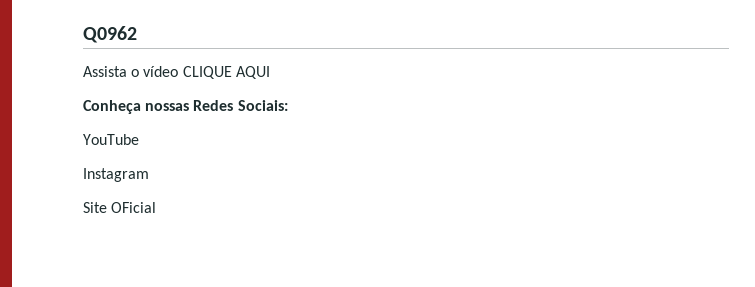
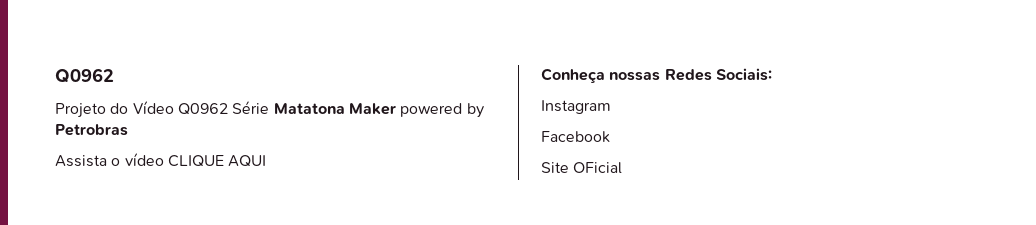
[83,26,137,43] Q0962 -> [55,68,114,83] [55,101,484,118] [55,124,128,136] Q0962 // Projeto do Vídeo Q0962 Série Matatona Maker powered by Petrobras
[83,134,139,145] [83,168,149,182] YouTube // Instagram -> [541,100,611,114] [541,131,610,143] Instagram // Facebook

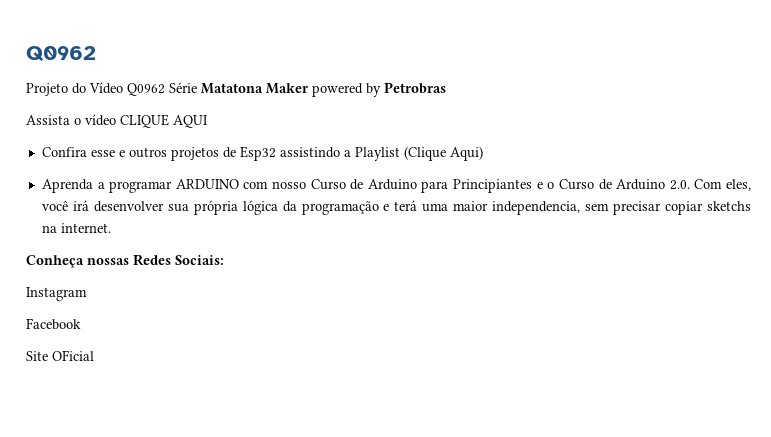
(267, 161) none -> [41,146,483,161] [41,179,752,193] [41,200,751,215] [41,223,111,233] // Confira esse e outros projetos de Esp32 assistindo a Playlist (Clique Aqui) // Aprenda a programar ARDUINO com nosso Curso de Arduino para Principiantes e o Curso de Arduino 2.0. Com eles, você irá desenvolver sua própria lógica da programação e terá uma maior independencia, sem precisar copiar sketchs na internet.

